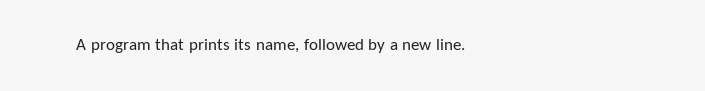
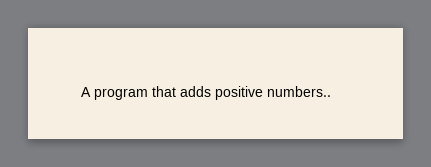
[188,39,465,53] prints its name, followed by a new line. -> [180,86,331,100] adds positive numbers..

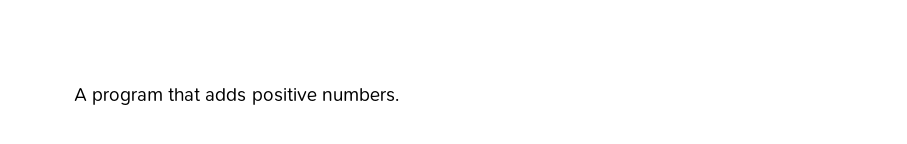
[267,86,331,97] numbers.. -> [321,88,399,102] numbers.

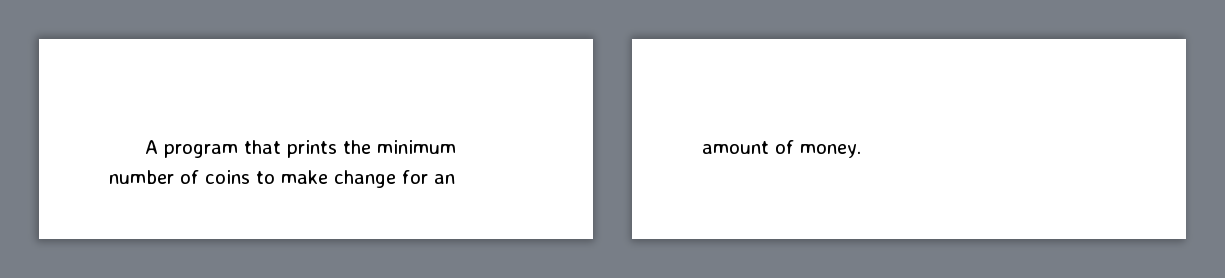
[205,88,399,105] adds positive numbers. -> [287,140,457,158] [109,170,455,188] [702,140,861,158] prints the minimum number of coins to make change for an amount of money.

